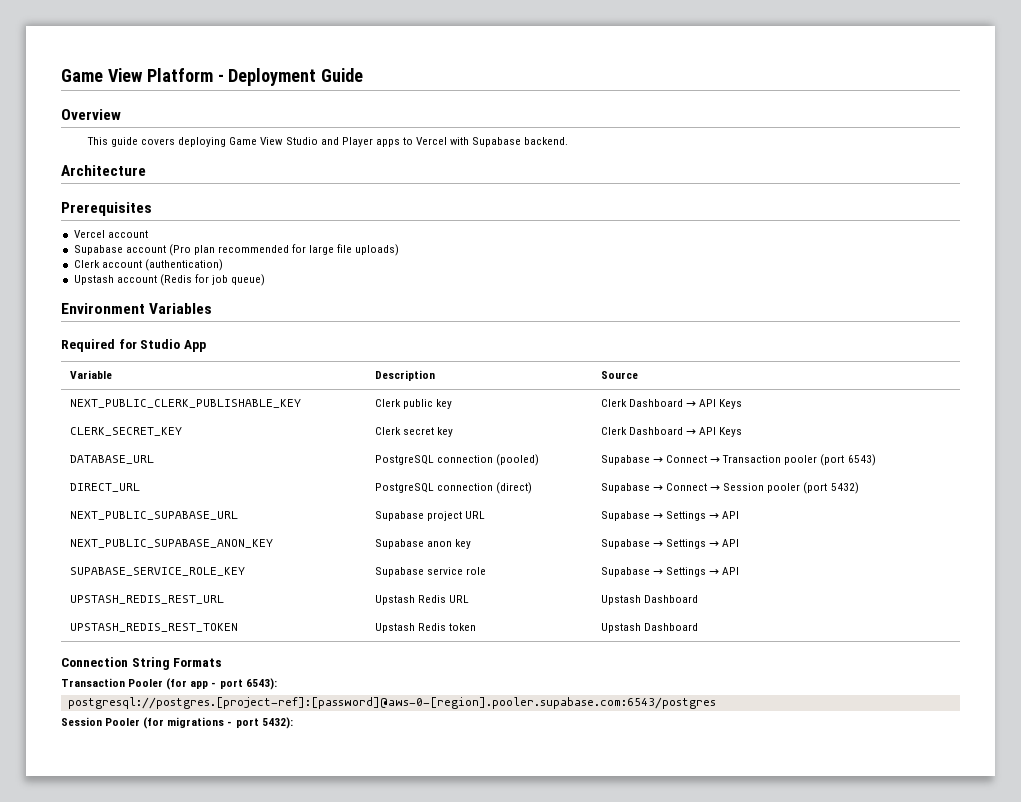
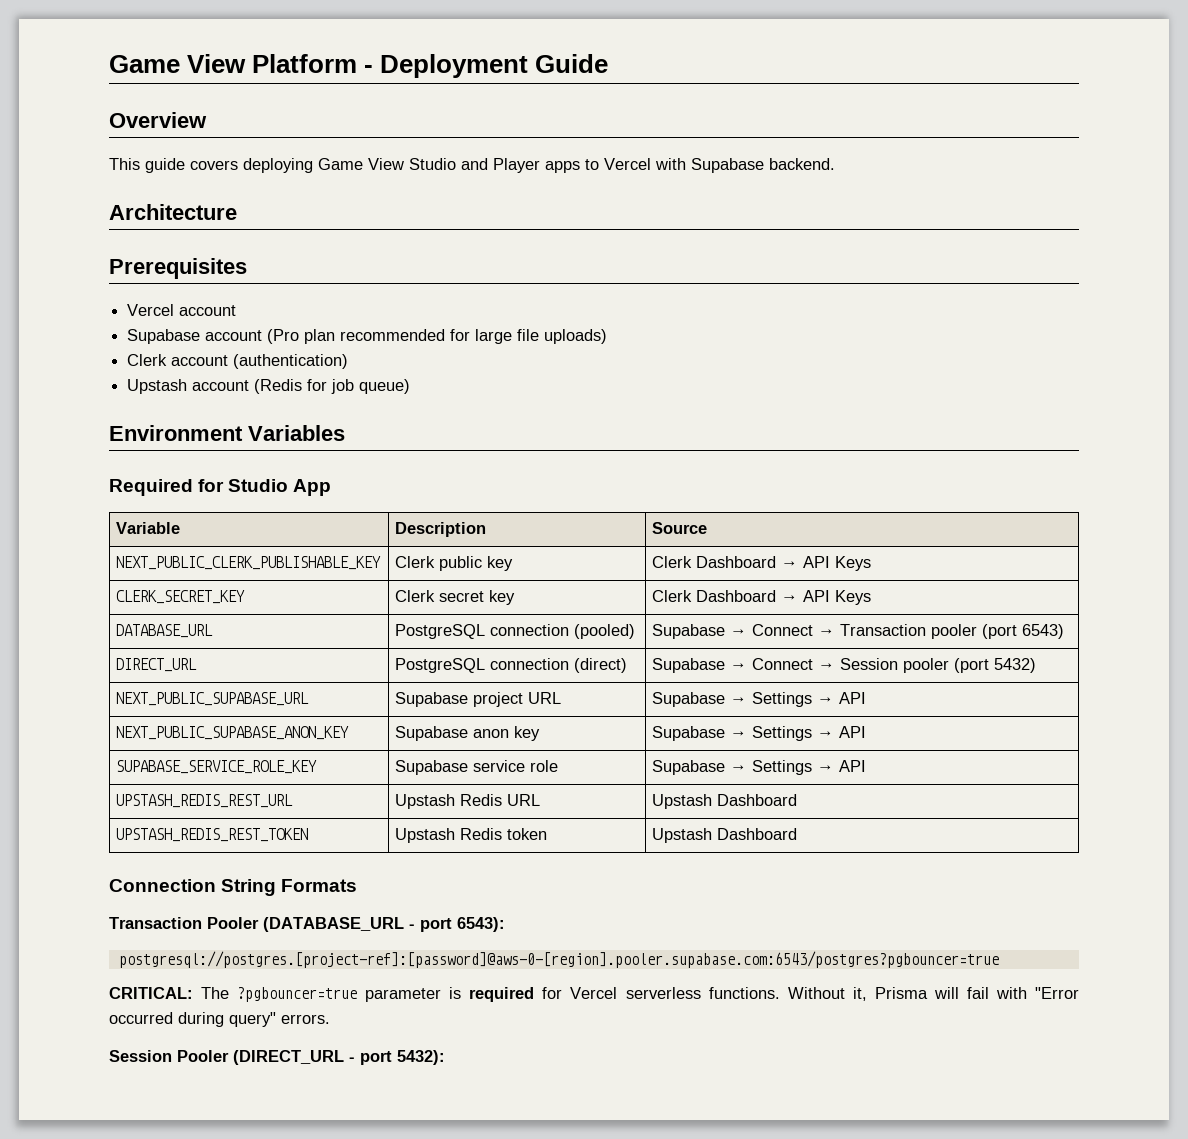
[166,678,209,690] (for app -> [263,917,404,932] (DATABASE_URL
[67,697,716,709] postgresql://postgres.[project-ref]:[password]@aws-0-[region].pooler.supabase.com:6543/postgres -> [118,951,999,968] [109,987,1079,1002] [109,1012,330,1027] postgresql://postgres.[project-ref]:[password]@aws-0-[region].pooler.supabase.com:6543/postgres?pgbouncer=true // CRITICAL: The ?pgbouncer=true parameter is required for Vercel serverless functions. Without it, Prisma will fail with "Error occurred during query" errors.
[143,717,225,729] (for migrations -> [233,1050,344,1065] (DIRECT_URL

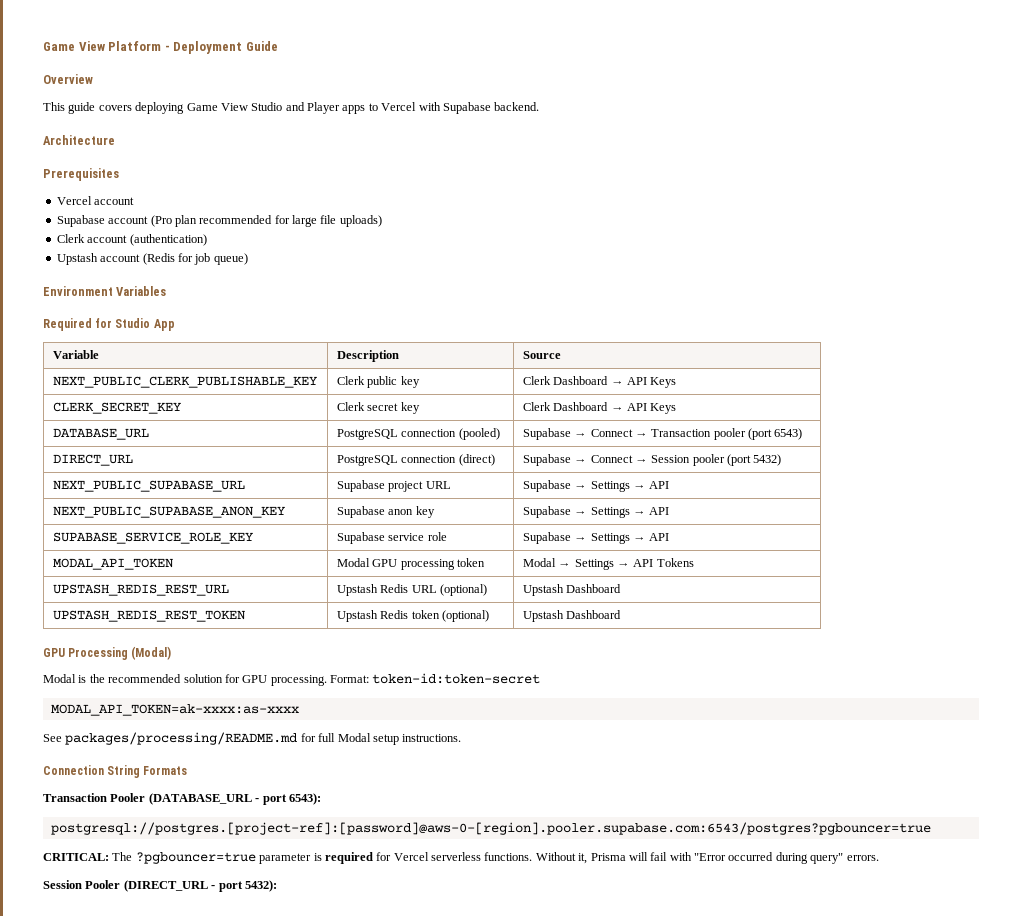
(867, 766) none -> [52,558,173,570] [336,558,485,570] [522,558,694,570] // MODAL_API_TOKEN | Modal GPU processing token | Modal → Settings → API Tokens
(541, 800) none -> [439,584,487,596] (optional)
[652,828,798,843] | Upstash Dashboard -> [441,610,489,622] [522,610,622,622] [43,646,172,660] [43,673,541,686] [50,704,299,716] [43,732,462,745] (optional) | Upstash Dashboard // GPU Processing (Modal) // Modal is the recommended solution for GPU processing. Format: token-id:token-secret // MODAL_API_TOKEN=ak-xxxx:as-xxxx // See packages/processing/README.md for full Modal setup instructions.

